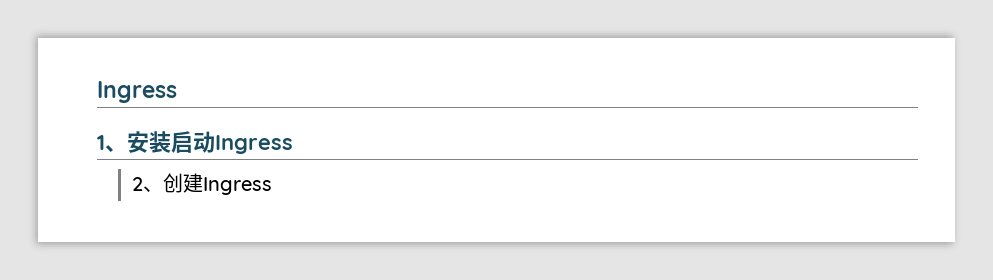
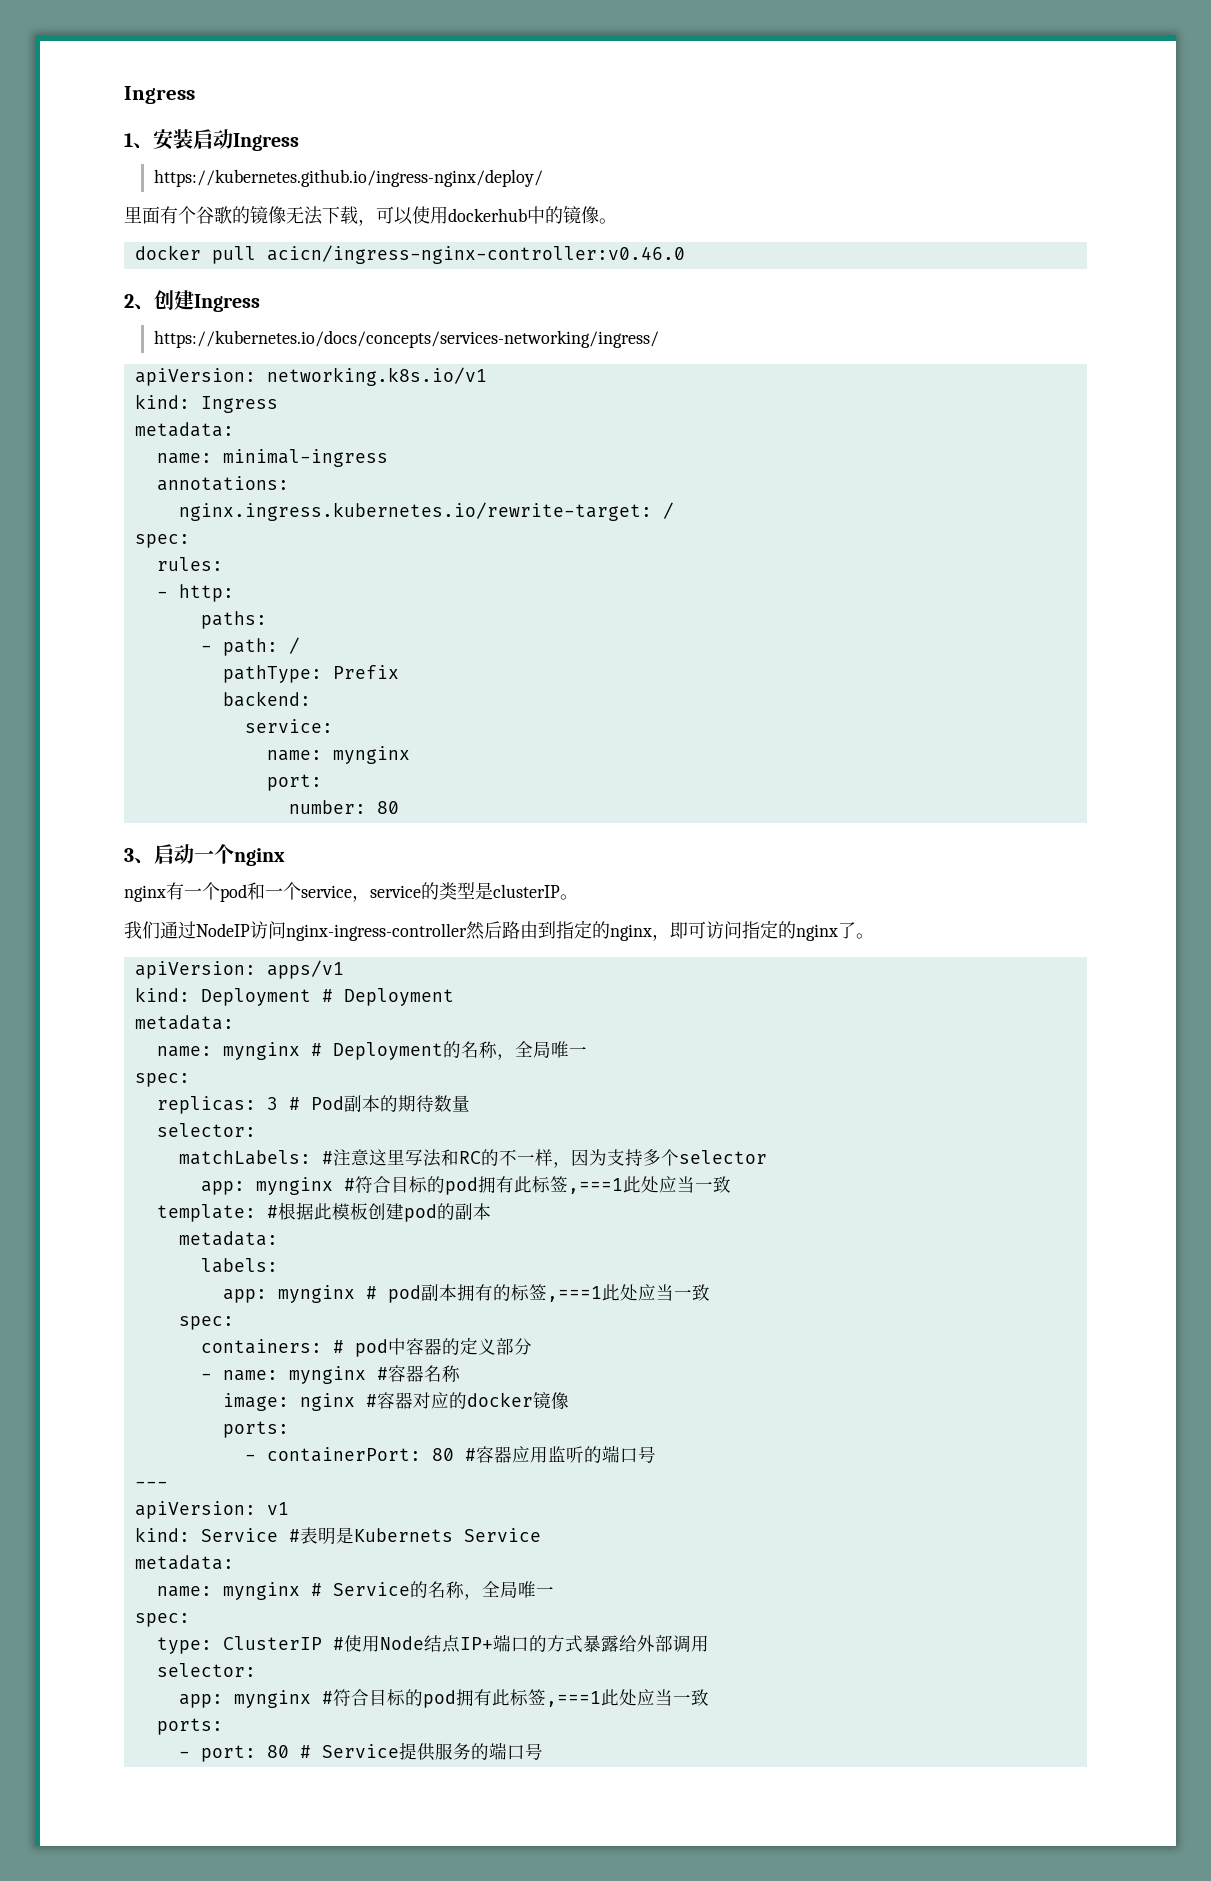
[132,173,273,195] 2、创建Ingress -> [153,169,543,187] [124,206,617,226] [134,245,685,264] [124,290,260,312] [153,330,659,348] [134,367,487,386] [134,394,278,413] [134,422,234,437] [156,449,388,467] [156,476,289,491] [178,502,674,521] [134,534,190,548] [156,557,223,571] [156,584,234,602] [200,611,267,629] [200,637,300,656] [222,665,399,683] [222,691,311,707] [244,719,333,733] [266,746,410,764] [266,774,322,791] [288,800,399,814] [124,844,285,866] [124,882,578,902] [124,920,874,941] [134,960,344,979] [134,987,454,1006] [134,1015,234,1030] [156,1041,587,1060] [134,1073,190,1087] [156,1095,470,1114] [156,1123,256,1137] [178,1149,767,1168] [200,1176,731,1195] [156,1202,491,1222] [178,1231,278,1246] [200,1258,278,1273] [222,1284,710,1303] [178,1316,234,1330] [200,1337,532,1357] [200,1365,460,1384] [222,1391,569,1411] [222,1421,289,1438] [244,1445,656,1463] [134,1481,168,1488] [134,1501,289,1519] [134,1527,541,1545] [134,1555,234,1570] [156,1581,554,1600] [134,1613,190,1627] [156,1634,709,1654] [156,1663,256,1677] [178,1689,709,1708] [156,1718,223,1735] [178,1742,543,1762] https://kubernetes.github.io/ingress-nginx/deploy/ // 里面有个谷歌的镜像无法下载，可以使用dockerhub中的镜像。 // docker pull acicn/ingress-nginx-controller:v0.46.0 // 2、创建Ingress // https://kubernetes.io/docs/concepts/services-networking/ingress/ // apiVersion: networking.k8s.io/v1 // kind: Ingress // metadata: // name: minimal-ingress // annotations: // nginx.ingress.kubernetes.io/rewrite-target: / // spec: // rules: // - http: // paths: // - path: / // pathType: Prefix // backend: // service: // name: mynginx // port: // number: 80 // 3、启动一个nginx // nginx有一个pod和一个service，service的类型是clusterIP。 // 我们通过NodeIP访问nginx-ingress-controller然后路由到指定的nginx，即可访问指定的nginx了。 // apiVersion: apps/v1 // kind: Deployment # Deployment // metadata: // name: mynginx # Deployment的名称，全局唯一 // spec: // replicas: 3 # Pod副本的期待数量 // selector: // matchLabels: #注意这里写法和RC的不一样，因为支持多个selector // app: mynginx #符合目标的pod拥有此标签,===1此处应当一致 // template: #根据此模板创建pod的副本 // metadata: // labels: // app: mynginx # pod副本拥有的标签,===1此处应当一致 // spec: // containers: # pod中容器的定义部分 // - name: mynginx #容器名称 // image: nginx #容器对应的docker镜像 // ports: // - containerPort: 80 #容器应用监听的端口号 // --- // apiVersion: v1 // kind: Service #表明是Kubernets Service // metadata: // name: mynginx # Service的名称，全局唯一 // spec: // type: ClusterIP #使用Node结点IP+端口的方式暴露给外部调用 // selector: // app: mynginx #符合目标的pod拥有此标签,===1此处应当一致 // ports: // - port: 80 # Service提供服务的端口号

